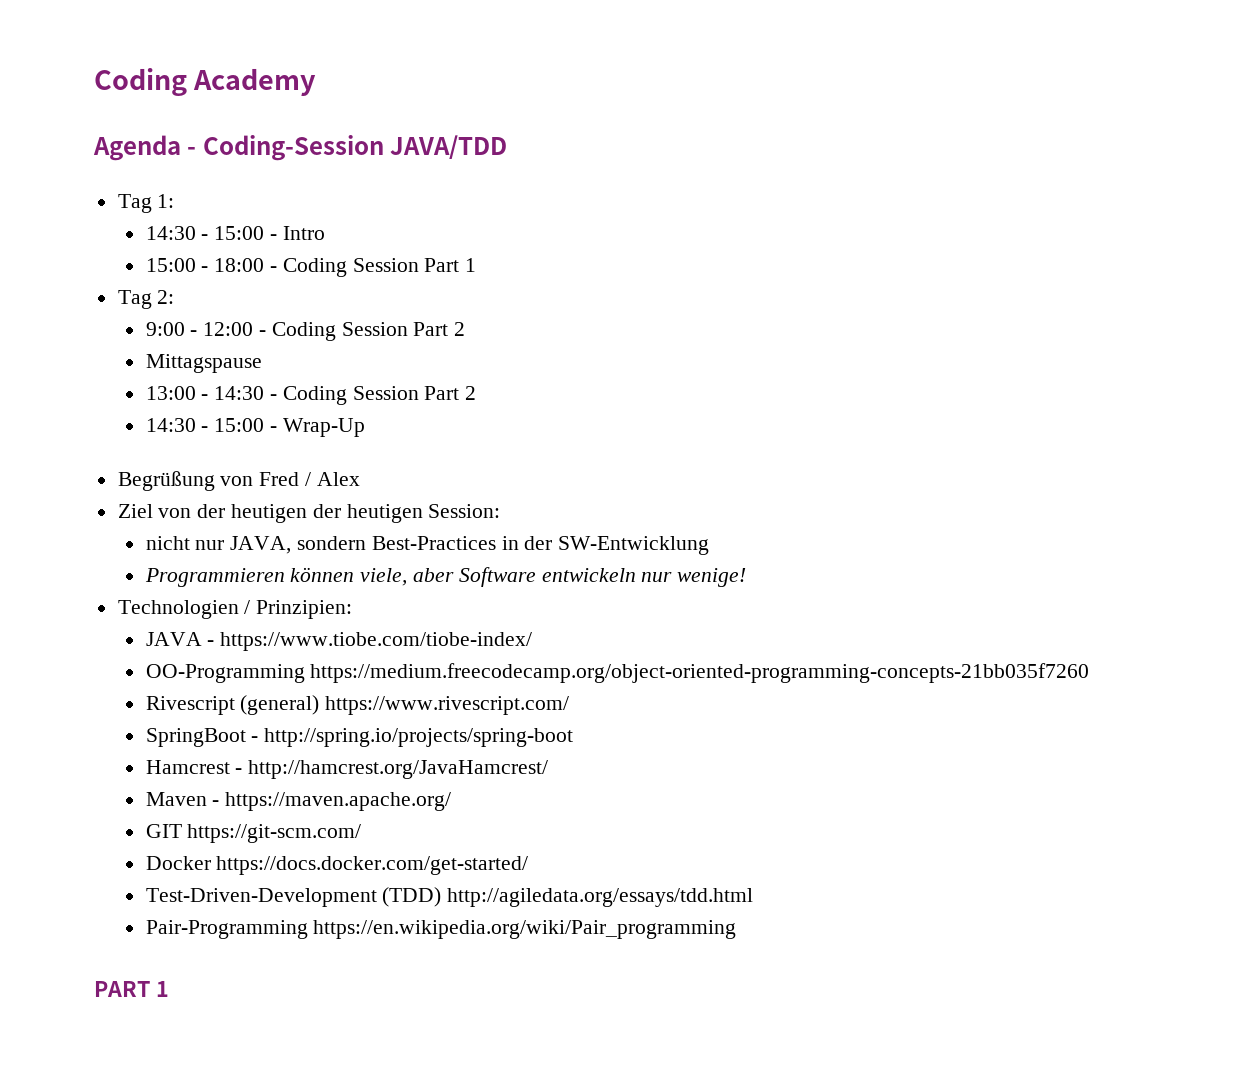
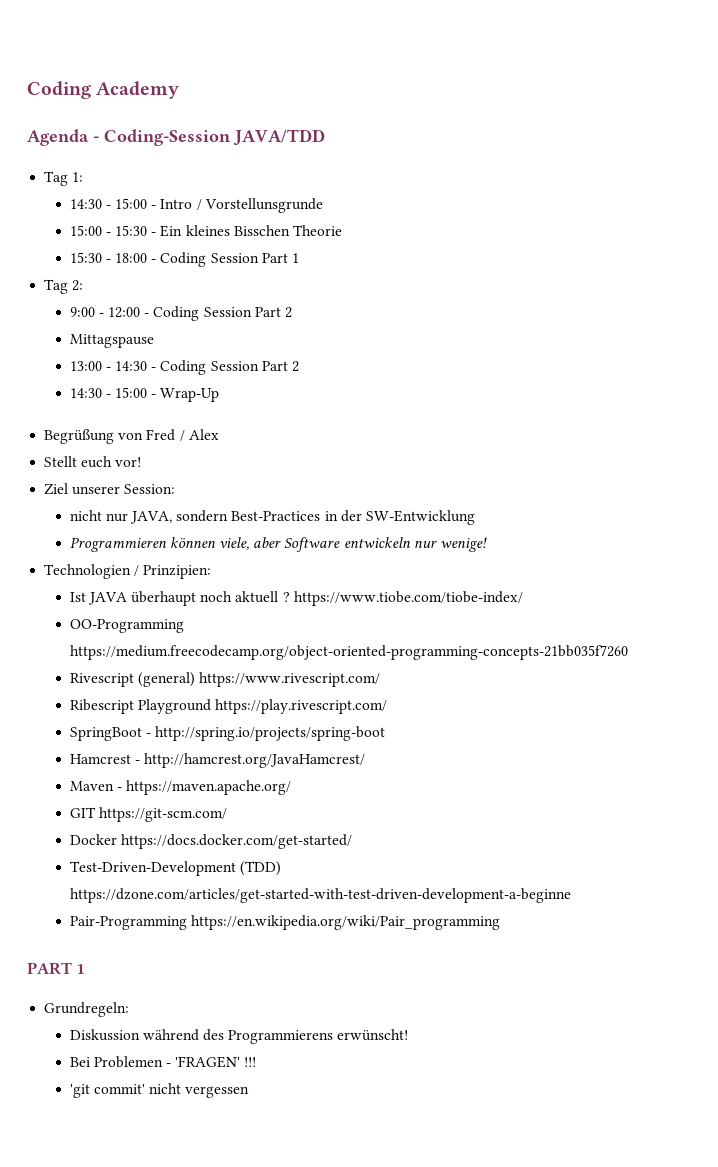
[145,258,209,272] // 15:00 - -> [196,198,323,213] [69,225,343,237] [69,252,111,263] / Vorstellunsgrunde // 15:00 - 15:30 - Ein kleines Bisschen Theorie // 15:30 -
[117,504,423,523] Ziel von der heutigen der heutigen -> [44,456,142,468] [44,483,121,495] Stellt euch vor! // Ziel unserer
[145,632,215,646] JAVA - -> [69,591,290,606] Ist JAVA überhaupt noch aktuell ?
(570, 705) none -> [69,699,388,714] // Ribescript Playground https://play.rivescript.com/
[447,888,754,907] http://agiledata.org/essays/tdd.html -> [69,888,571,903] https://dzone.com/articles/get-started-with-test-driven-development-a-beginne
(169, 989) none -> [44,1002,130,1017] [69,1029,409,1044] [69,1056,257,1068] [69,1083,250,1098] // Grundregeln: // Diskussion während des Programmierens erwünscht! // Bei Problemen - 'FRAGEN' !!! // 'git commit' nicht vergessen

